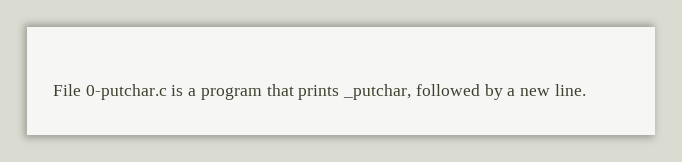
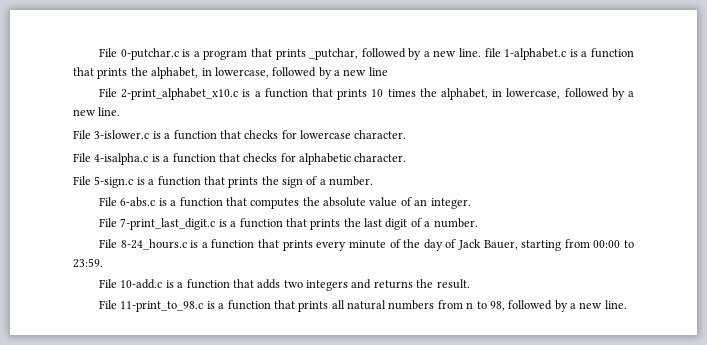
(586, 90) none -> [484,48,634,60] [73,67,388,79] [99,88,634,100] [73,107,121,116] [73,130,407,140] [73,153,407,165] [73,176,374,188] [99,197,471,209] [99,218,478,230] [99,239,635,251] [73,258,103,268] [99,279,470,291] [99,300,627,312] file 1-alphabet.c is a function that prints the alphabet, in lowercase, followed by a new line // File 2-print_alphabet_x10.c is a function that prints 10 times the alphabet, in lowercase, followed by a new line. // File 3-islower.c is a function that checks for lowercase character. // File 4-isalpha.c is a function that checks for alphabetic character. // File 5-sign.c is a function that prints the sign of a number. // File 6-abs.c is a function that computes the absolute value of an integer. // File 7-print_last_digit.c is a function that prints the last digit of a number. // File 8-24_hours.c is a function that prints every minute of the day of Jack Bauer, starting from 00:00 to 23:59. // File 10-add.c is a function that adds two integers and returns the result. // File 11-print_to_98.c is a function that prints all natural numbers from n to 98, followed by a new line.

